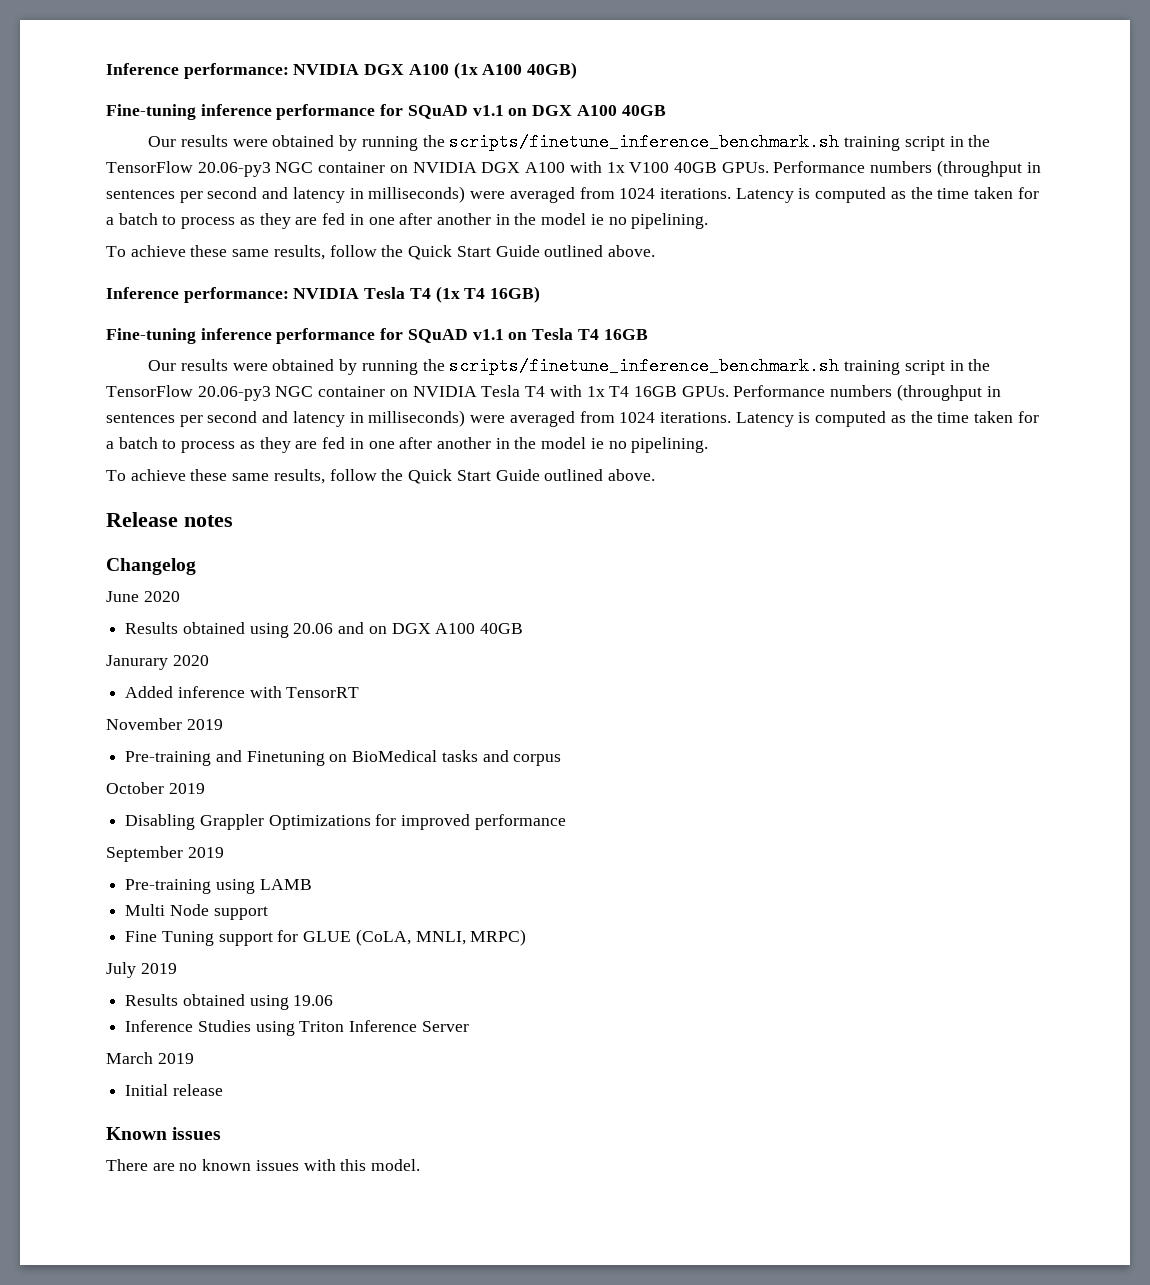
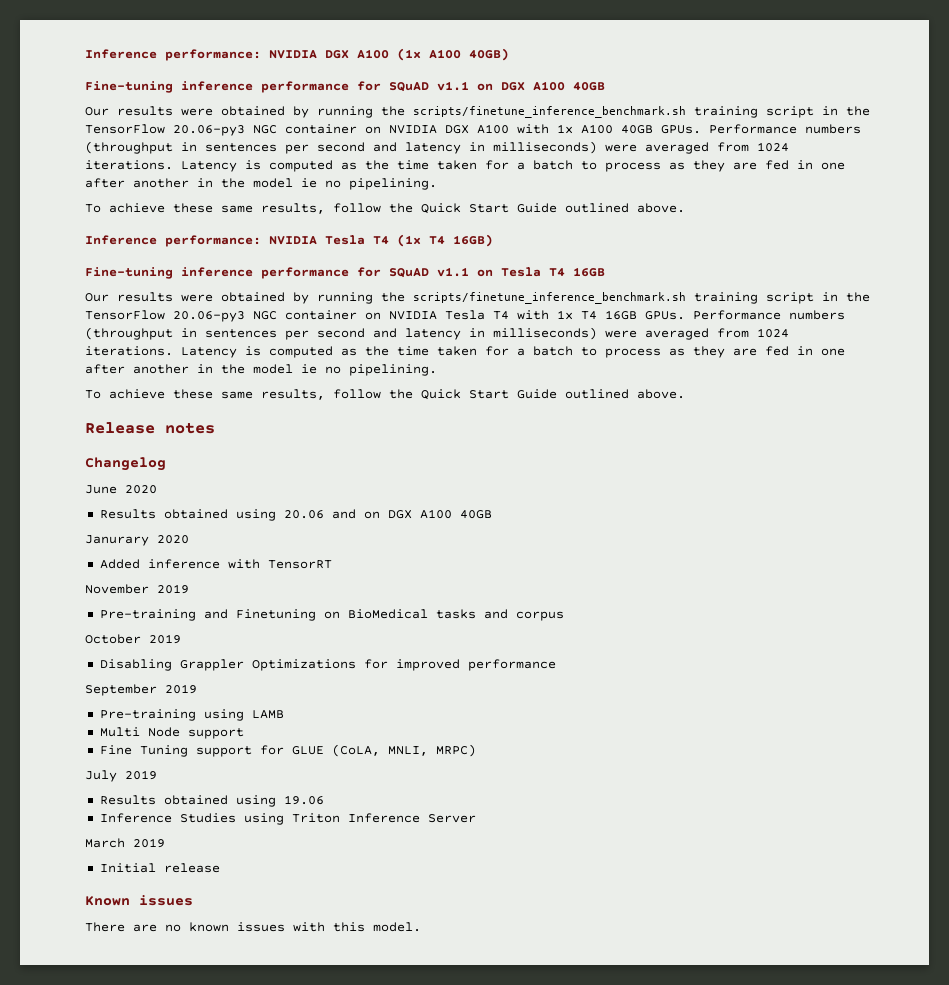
[629,162,670,173] V100 -> [581,124,613,134] A100

